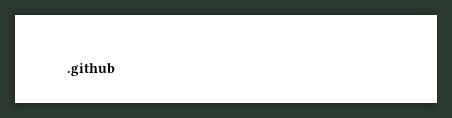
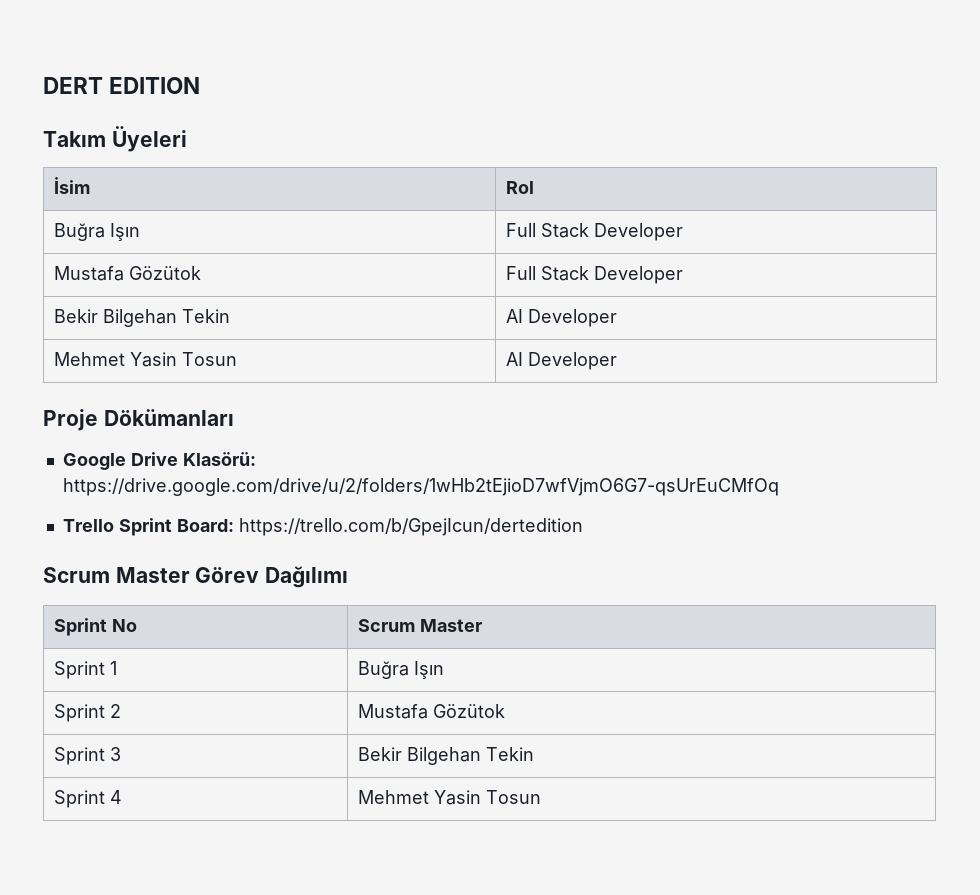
[67,63,115,76] .github -> [43,77,201,94] [43,126,187,152] [54,177,91,194] [506,181,535,194] [54,223,141,241] [506,223,684,241] [54,266,202,281] [506,266,684,284] [54,309,231,327] [506,309,618,327] [54,352,238,367] [506,352,618,370] [43,409,234,431] [62,452,256,470] [62,478,779,496] [62,518,583,536] [43,566,349,588] [54,618,138,636] [358,619,483,632] [54,661,118,679] [358,661,445,679] [54,704,122,722] [358,704,506,719] [54,747,122,765] [358,747,535,765] [54,790,123,808] [358,790,542,805] DERT EDITION // Takım Üyeleri // İsim | Rol // Buğra Işın | Full Stack Developer // Mustafa Gözütok | Full Stack Developer // Bekir Bilgehan Tekin | AI Developer // Mehmet Yasin Tosun | AI Developer // Proje Dökümanları // Google Drive Klasörü: https://drive.google.com/drive/u/2/folders/1wHb2tEjioD7wfVjmO6G7-qsUrEuCMfOq // Trello Sprint Board: https://trello.com/b/GpejIcun/dertedition // Scrum Master Görev Dağılımı // Sprint No | Scrum Master // Sprint 1 | Buğra Işın // Sprint 2 | Mustafa Gözütok // Sprint 3 | Bekir Bilgehan Tekin // Sprint 4 | Mehmet Yasin Tosun

